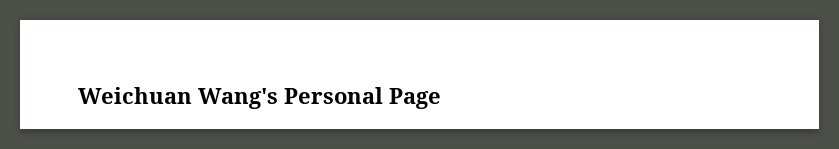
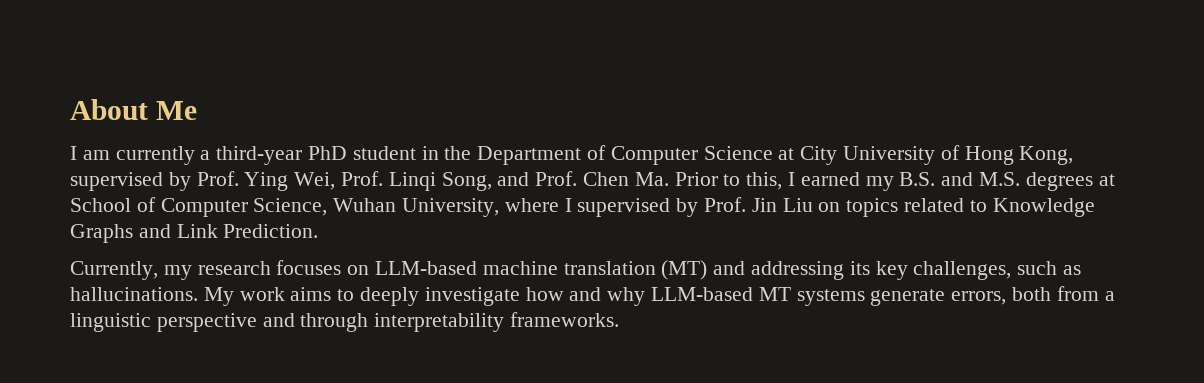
[78,87,441,109] Weichuan Wang's Personal Page -> [70,99,197,120] [70,145,1074,165] [70,171,1115,191] [70,197,1095,217] [70,224,319,243] [70,260,1082,280] [70,286,1115,306] [70,312,620,332] About Me // I am currently a third-year PhD student in the Department of Computer Science at City University of Hong Kong, supervised by Prof. Ying Wei, Prof. Linqi Song, and Prof. Chen Ma. Prior to this, I earned my B.S. and M.S. degrees at School of Computer Science, Wuhan University, where I supervised by Prof. Jin Liu on topics related to Knowledge Graphs and Link Prediction. // Currently, my research focuses on LLM-based machine translation (MT) and addressing its key challenges, such as hallucinations. My work aims to deeply investigate how and why LLM-based MT systems generate errors, both from a linguistic perspective and through interpretability frameworks.

